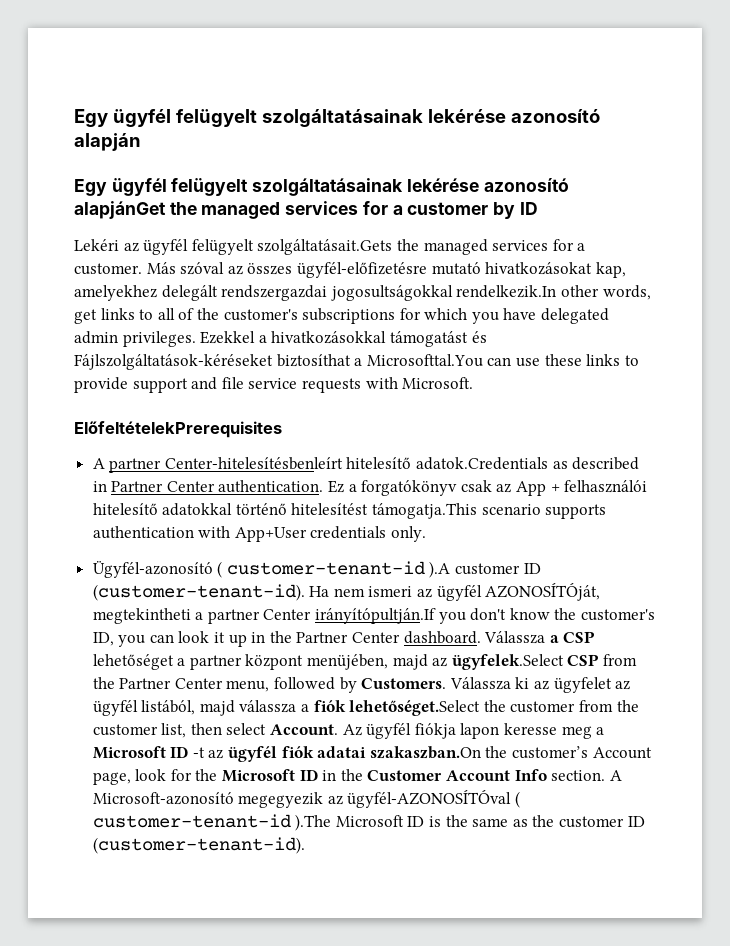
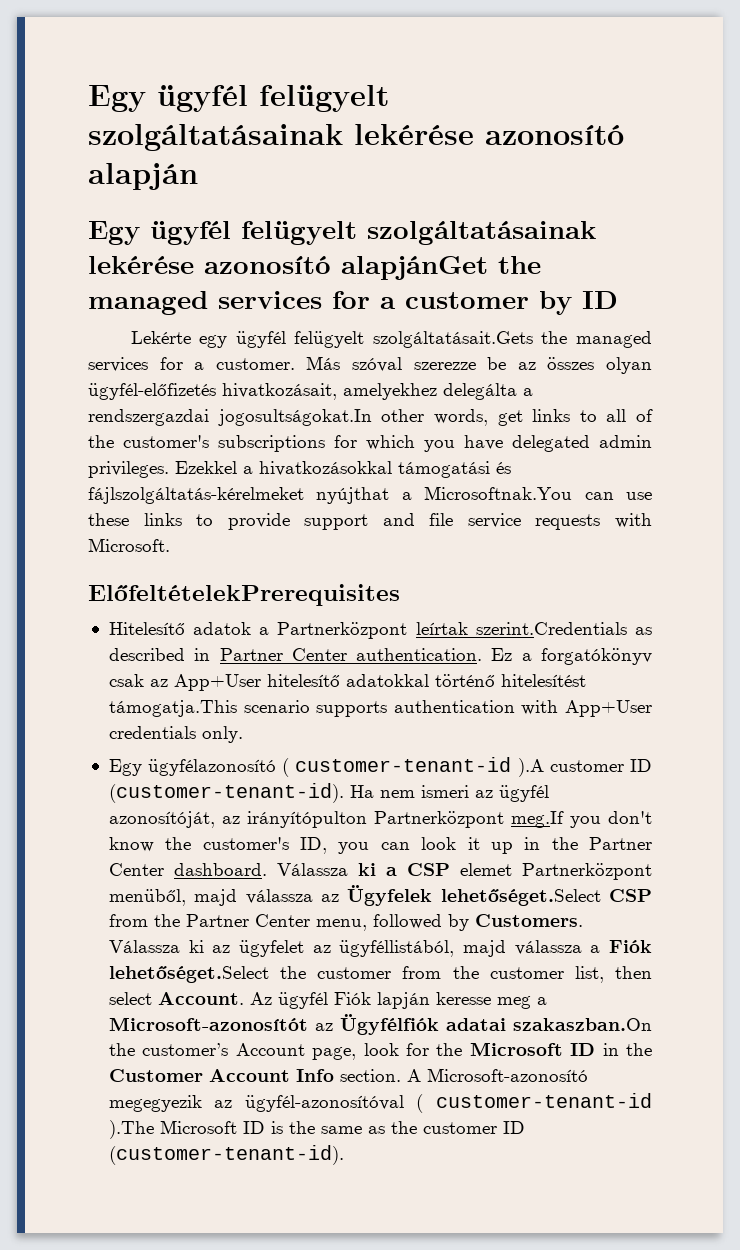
[74,239,139,252] Lekéri az -> [130,331,228,348] Lekérte egy
[227,262,626,278] [74,285,557,301] az összes ügyfél-előfizetésre mutató hivatkozásokat kap, amelyekhez delegált rendszergazdai jogosultságokkal rendelkezik.In -> [413,357,653,374] [88,383,533,400] [88,409,372,426] szerezze be az összes olyan ügyfél-előfizetés hivatkozásait, amelyekhez delegálta a rendszergazdai jogosultságokat.In
[389,331,487,347] [74,354,483,370] támogatást és Fájlszolgáltatások-kéréseket biztosíthat a Microsofttal.You -> [398,461,511,478] [88,486,573,504] támogatási és fájlszolgáltatás-kérelmeket nyújthat a Microsoftnak.You
[92,457,549,473] A partner Center-hitelesítésbenleírt hitelesítő adatok.Credentials -> [108,622,627,639] Hitelesítő adatok a Partnerközpont leírtak szerint.Credentials
[516,480,648,496] App + felhasználói -> [173,674,261,691] App+User
[92,561,213,578] Ügyfél-azonosító -> [108,759,277,776] Egy ügyfélazonosító
[485,582,601,601] [92,608,437,624] AZONOSÍTÓját, megtekintheti a partner Center irányítópultján.If -> [108,811,564,828] azonosítóját, az irányítópulton Partnerközpont meg.If
(546, 637) none -> [357,863,376,876] ki
[92,654,564,670] lehetőséget a partner központ menüjében, majd az ügyfelek.Select -> [459,863,653,880] [108,885,601,906] elemet Partnerközpont menüből, majd válassza az Ügyfelek lehetőséget.Select
[92,700,196,716] ügyfél listából, -> [339,940,455,957] ügyféllistából,
[313,700,346,712] fiók -> [609,940,653,953] Fiók
[414,723,500,739] fiókja lapon -> [333,992,430,1009] Fiók lapján
[92,746,314,762] Microsoft ID -t az ügyfél fiók -> [108,1014,439,1035] Microsoft-azonosítót az Ügyfélfiók
[347,789,512,808] ügyfél-AZONOSÍTÓval -> [244,1095,404,1112] ügyfél-azonosítóval

